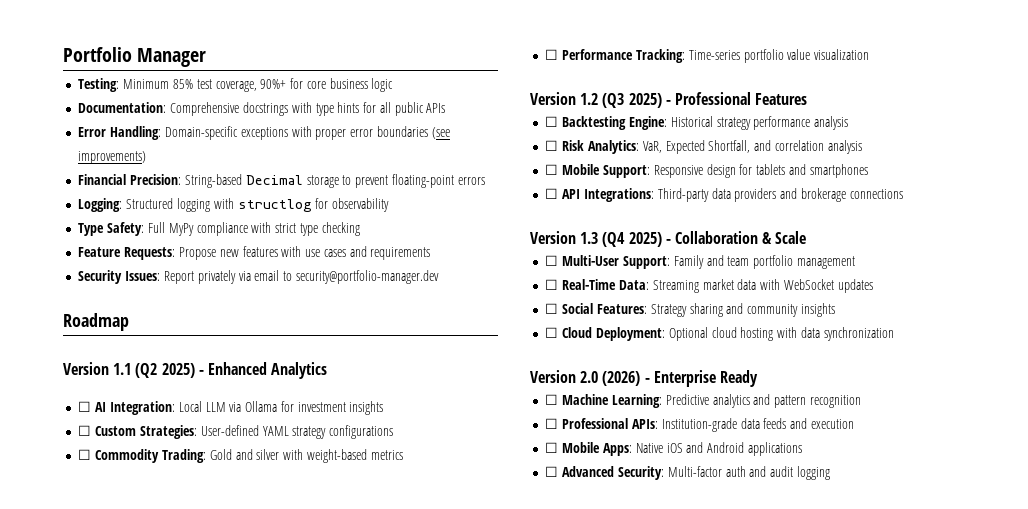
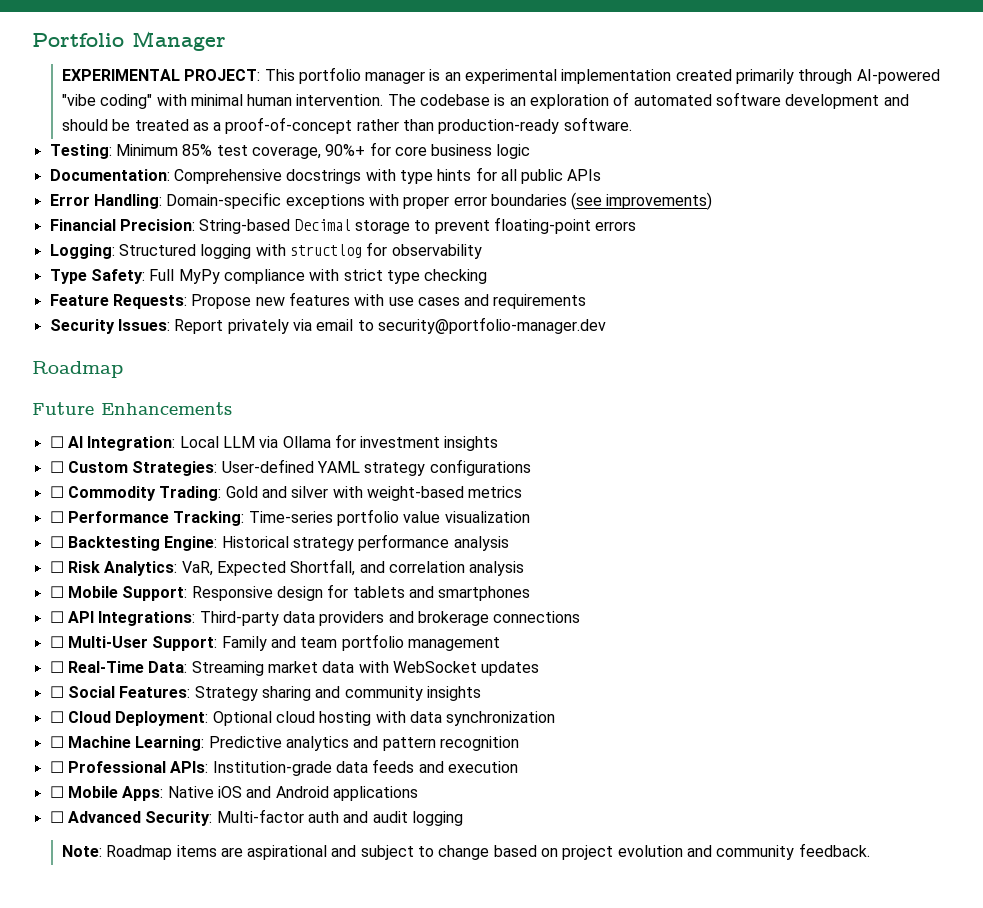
(207, 57) none -> [61,67,940,84] [61,92,909,109] [61,117,632,134] // EXPERIMENTAL PROJECT: This portfolio manager is an experimental implementation created primarily through AI-powered "vibe coding" with minimal human intervention. The codebase is an exploration of automated software development and should be treated as a proof-of-concept rather than production-ready software.
[63,362,328,379] Version 1.1 (Q2 2025) - Enhanced Analytics -> [32,402,232,415] Future Enhancements
[530,92,808,108] // Version 1.2 (Q3 2025) - Professional Features -> (530, 517) none
[530,231,807,247] // Version 1.3 (Q4 2025) - Collaboration & Scale -> (581, 617) none
[530,370,758,387] // Version 2.0 (2026) - Enterprise Ready -> (556, 718) none
(830, 473) none -> [61,843,870,860] // Note: Roadmap items are aspirational and subject to change based on project evolution and community feedback.

